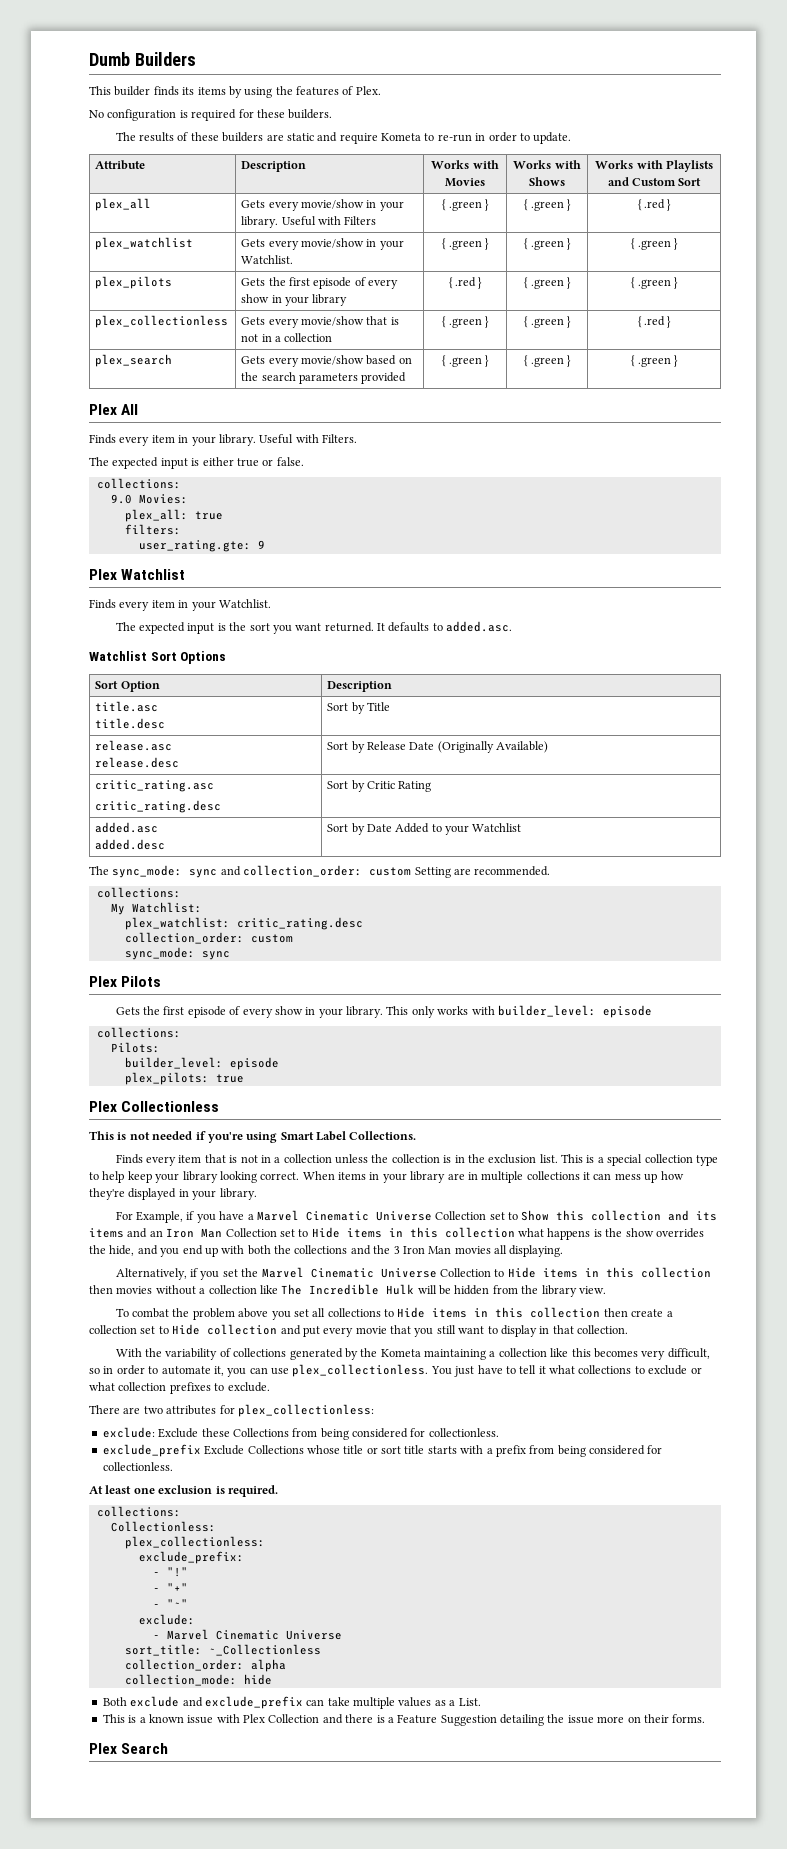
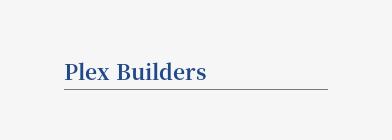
[89,52,130,66] Dumb -> [64,62,110,80] Plex
[89,86,381,98] [89,109,333,121] [115,132,572,144] [95,160,146,170] [241,161,307,172] [431,160,499,169] [445,178,485,187] [513,160,581,169] [529,177,565,186] [595,160,713,172] [607,177,702,186] [95,198,152,211] [241,199,404,211] [241,216,377,228] [442,199,489,211] [524,199,571,211] [637,199,672,211] [95,237,194,250] [241,238,404,250] [241,255,294,264] [442,238,489,250] [524,238,571,250] [631,238,678,250] [95,276,173,289] [241,277,399,289] [241,294,348,306] [448,277,483,289] [524,277,571,289] [631,277,678,289] [95,315,229,328] [241,316,399,328] [241,333,333,342] [442,316,489,328] [524,316,571,328] [637,316,672,328] [95,354,173,367] [241,355,412,367] [241,372,407,384] [442,355,489,367] [524,355,571,367] [631,355,678,367] [89,404,139,415] [89,434,357,446] [89,457,304,469] [96,478,181,489] [110,494,188,504] [124,509,223,522] [124,524,181,535] [138,540,265,552] [89,569,186,580] [89,599,271,611] [115,621,513,634] [89,651,227,664] [95,681,160,692] [327,681,393,692] [95,701,159,712] [95,718,166,729] [327,702,390,714] [95,740,173,751] [95,757,180,768] [327,741,549,753] [95,780,215,792] [95,800,222,813] [327,780,432,792] [95,822,159,833] [95,839,166,850] [327,823,522,835] [89,865,551,878] [96,887,181,898] [110,902,202,915] [124,917,363,930] [124,932,293,944] [124,947,230,960] [89,976,162,987] [115,1005,652,1018] [96,1027,181,1038] [110,1042,160,1053] [124,1057,279,1070] [124,1072,244,1085] [89,1101,220,1112] [89,1131,417,1143] [115,1154,718,1166] [89,1171,684,1183] [89,1188,257,1200] [115,1210,718,1223] [89,1227,704,1240] [89,1245,564,1257] [115,1267,711,1280] [89,1284,606,1297] [115,1307,673,1320] [89,1324,628,1337] [115,1348,710,1360] [89,1364,702,1377] [89,1382,270,1394] [89,1404,374,1417] [102,1427,499,1440] [102,1444,663,1457] [102,1462,173,1471] [89,1485,278,1497] [96,1506,181,1517] [110,1521,216,1532] [124,1536,265,1549] [138,1551,244,1564] [152,1567,188,1577] [152,1583,188,1592] [152,1599,188,1608] [138,1614,195,1625] [152,1629,342,1640] [124,1644,321,1656] [124,1659,286,1672] [124,1674,272,1686] [102,1696,481,1709] [102,1714,706,1726] [89,1743,169,1754] // This builder finds its items by using the features of Plex. // No configuration is required for these builders. // The results of these builders are static and require Kometa to re-run in order to update. // Attribute | Description | Works with Movies | Works with Shows | Works with Playlists and Custom Sort // plex_all | Gets every movie/show in your library. Useful with Filters | { .green } | { .green } | { .red } // plex_watchlist | Gets every movie/show in your Watchlist. | { .green } | { .green } | { .green } // plex_pilots | Gets the first episode of every show in your library | { .red } | { .green } | { .green } // plex_collectionless | Gets every movie/show that is not in a collection | { .green } | { .green } | { .red } // plex_search | Gets every movie/show based on the search parameters provided | { .green } | { .green } | { .green } // Plex All // Finds every item in your library. Useful with Filters. // The expected input is either true or false. // collections: // 9.0 Movies: // plex_all: true // filters: // user_rating.gte: 9 // Plex Watchlist // Finds every item in your Watchlist. // The expected input is the sort you want returned. It defaults to added.asc. // Watchlist Sort Options // Sort Option | Description // title.asc // title.desc | Sort by Title // release.asc // release.desc | Sort by Release Date (Originally Available) // critic_rating.asc // critic_rating.desc | Sort by Critic Rating // added.asc // added.desc | Sort by Date Added to your Watchlist // The sync_mode: sync and collection_order: custom Setting are recommended. // collections: // My Watchlist: // plex_watchlist: critic_rating.desc // collection_order: custom // sync_mode: sync // Plex Pilots // Gets the first episode of every show in your library. This only works with builder_level: episode // collections: // Pilots: // builder_level: episode // plex_pilots: true // Plex Collectionless // This is not needed if you're using Smart Label Collections. // Finds every item that is not in a collection unless the collection is in the exclusion list. This is a special collection type to help keep your library looking correct. When items in your library are in multiple collections it can mess up how they're displayed in your library. // For Example, if you have a Marvel Cinematic Universe Collection set to Show this collection and its items and an Iron Man Collection set to Hide items in this collection what happens is the show overrides the hide, and you end up with both the collections and the 3 Iron Man movies all displaying. // Alternatively, if you set the Marvel Cinematic Universe Collection to Hide items in this collection then movies without a collection like The Incredible Hulk will be hidden from the library view. // To combat the problem above you set all collections to Hide items in this collection then create a collection set to Hide collection and put every movie that you still want to display in that collection. // With the variability of collections generated by the Kometa maintaining a collection like this becomes very difficult, so in order to automate it, you can use plex_collectionless. You just have to tell it what collections to exclude or what collection prefixes to exclude. // There are two attributes for plex_collectionless: // exclude: Exclude these Collections from being considered for collectionless. // exclude_prefix Exclude Collections whose title or sort title starts with a prefix from being considered for collectionless. // At least one exclusion is required. // collections: // Collectionless: // plex_collectionless: // exclude_prefix: // - "!" // - "+" // - "~" // exclude: // - Marvel Cinematic Universe // sort_title: ~_Collectionless // collection_order: alpha // collection_mode: hide // Both exclude and exclude_prefix can take multiple values as a List. // This is a known issue with Plex Collection and there is a Feature Suggestion detailing the issue more on their forms. // Plex Search -> (206, 71) none

